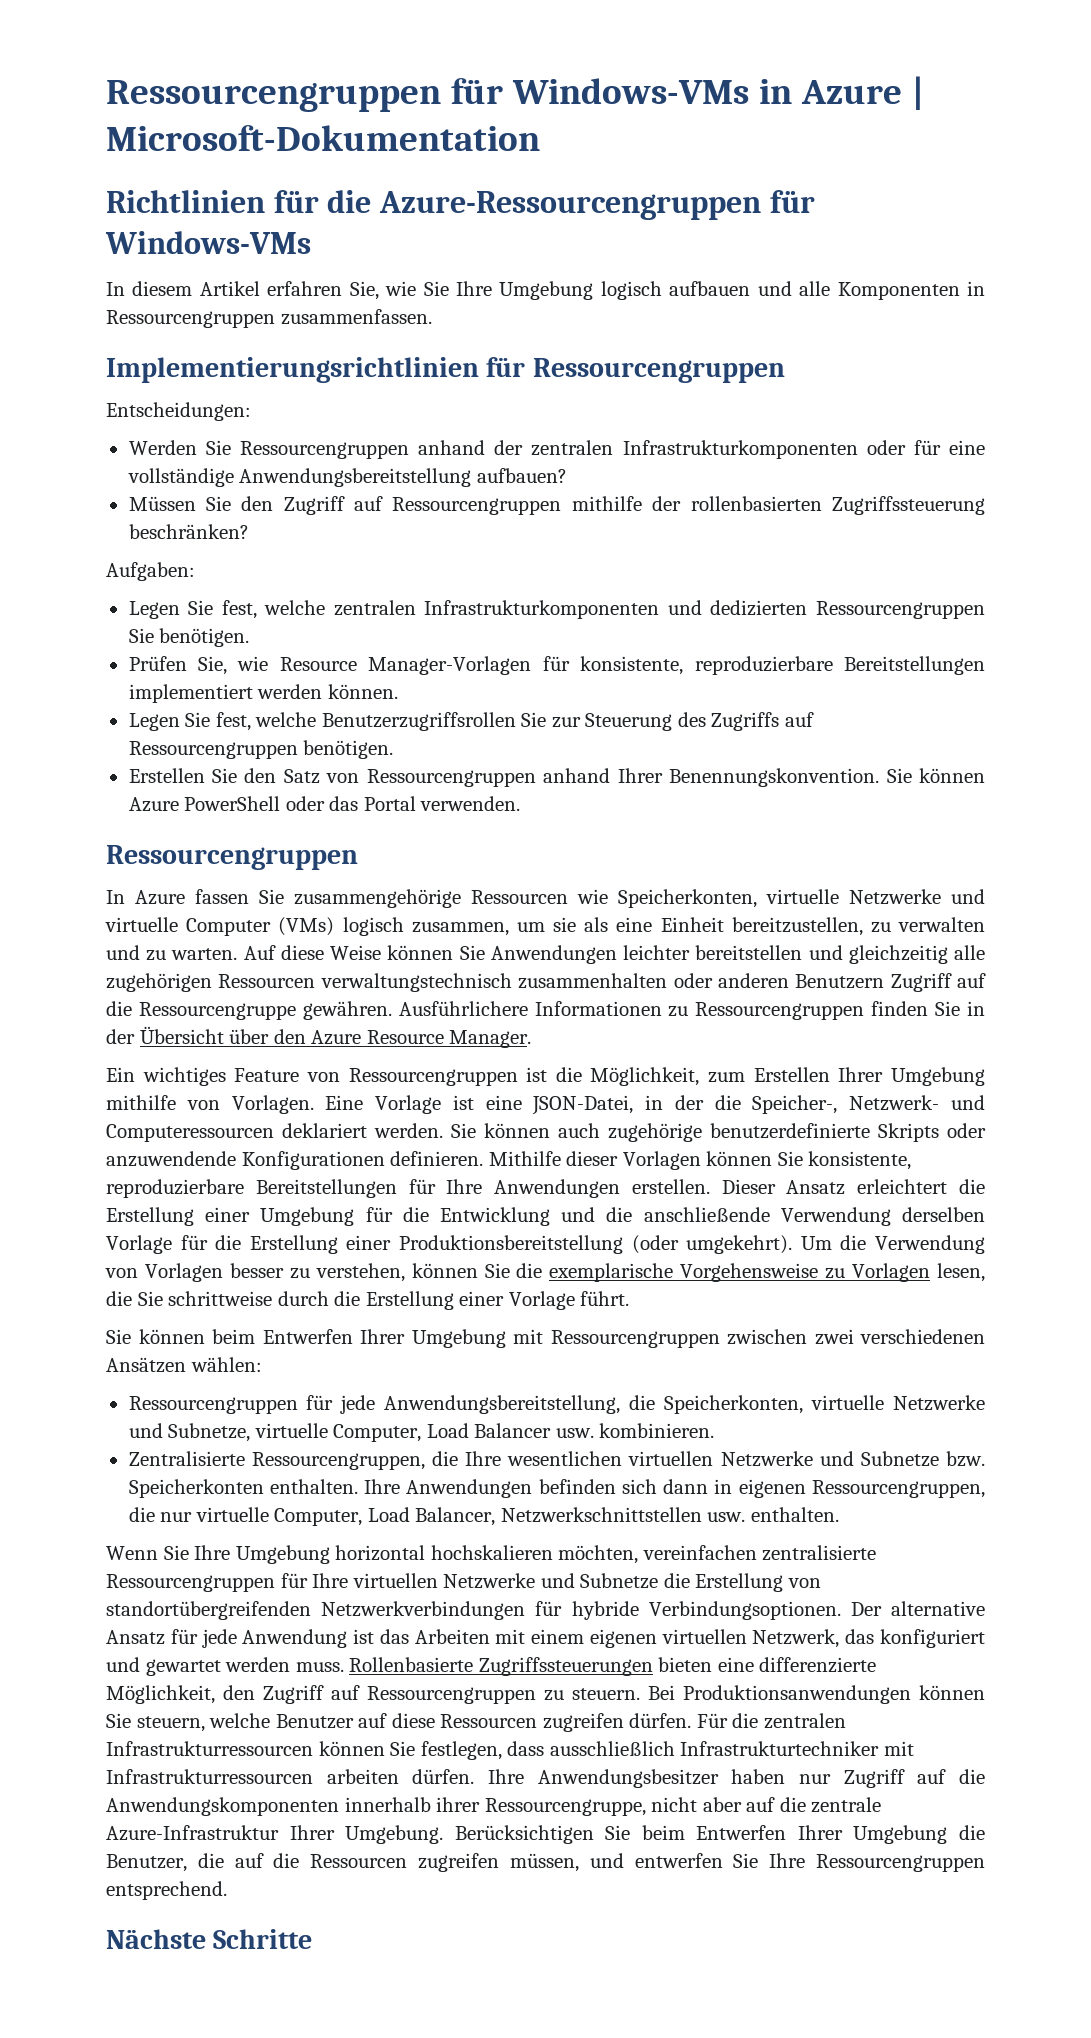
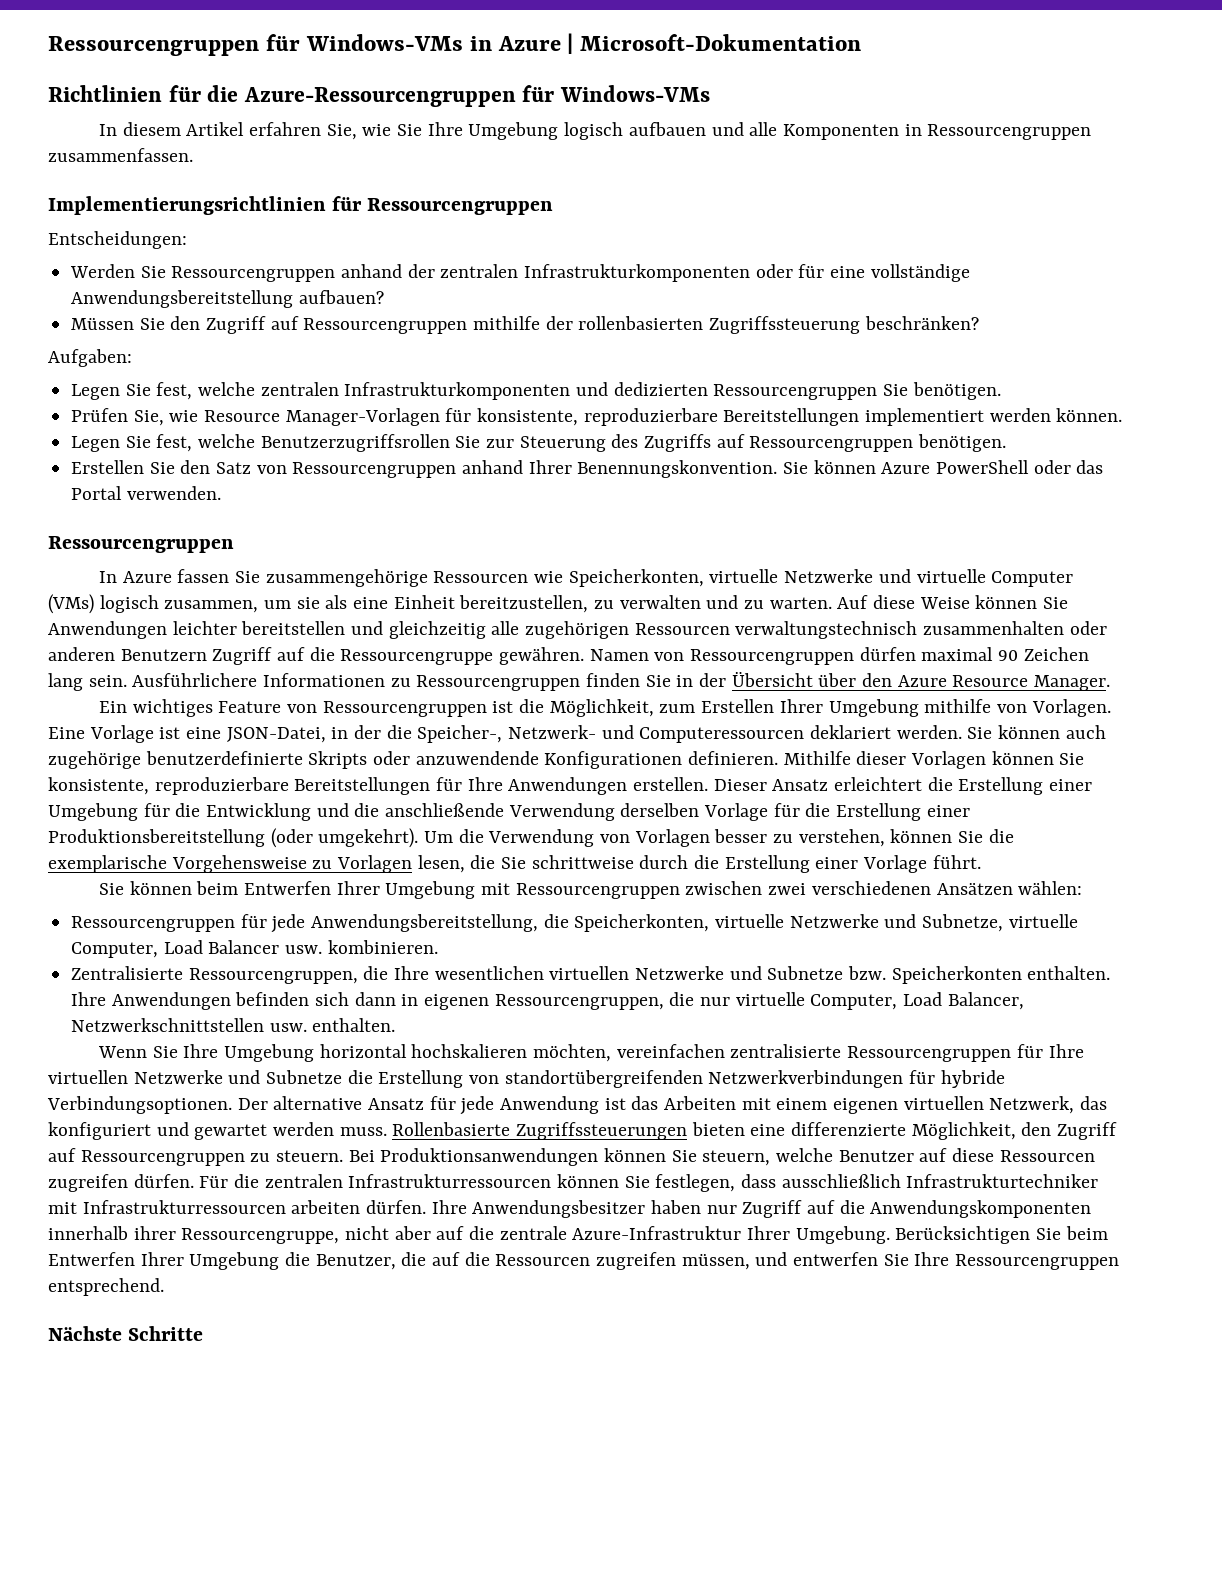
(392, 1010) none -> [589,647,1089,665] [48,673,127,691] Namen von Ressourcengruppen dürfen maximal 90 Zeichen lang sein.

